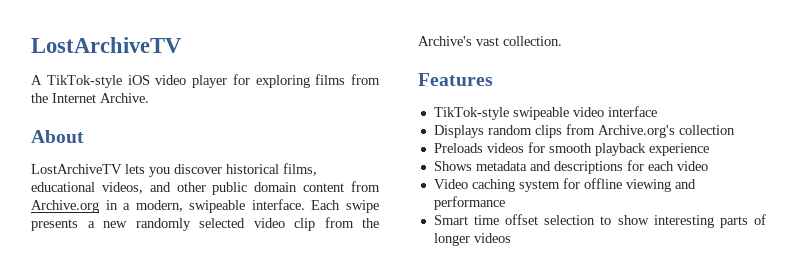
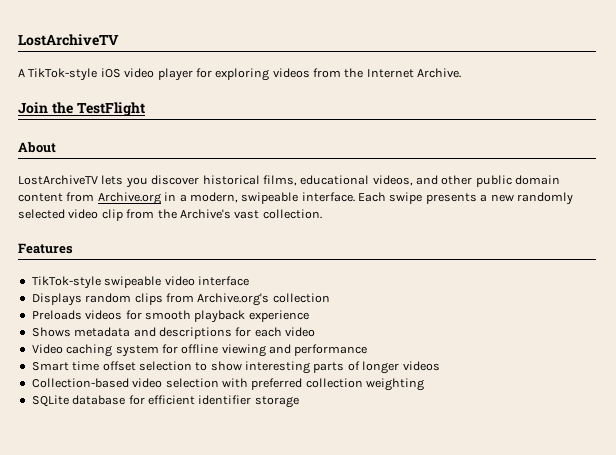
[315,74,346,85] films -> [272,68,310,78] videos
(149, 98) none -> [18,102,145,116] // Join the TestFlight
(511, 238) none -> [31,378,424,391] [31,395,299,408] // Collection-based video selection with preferred collection weighting // SQLite database for efficient identifier storage

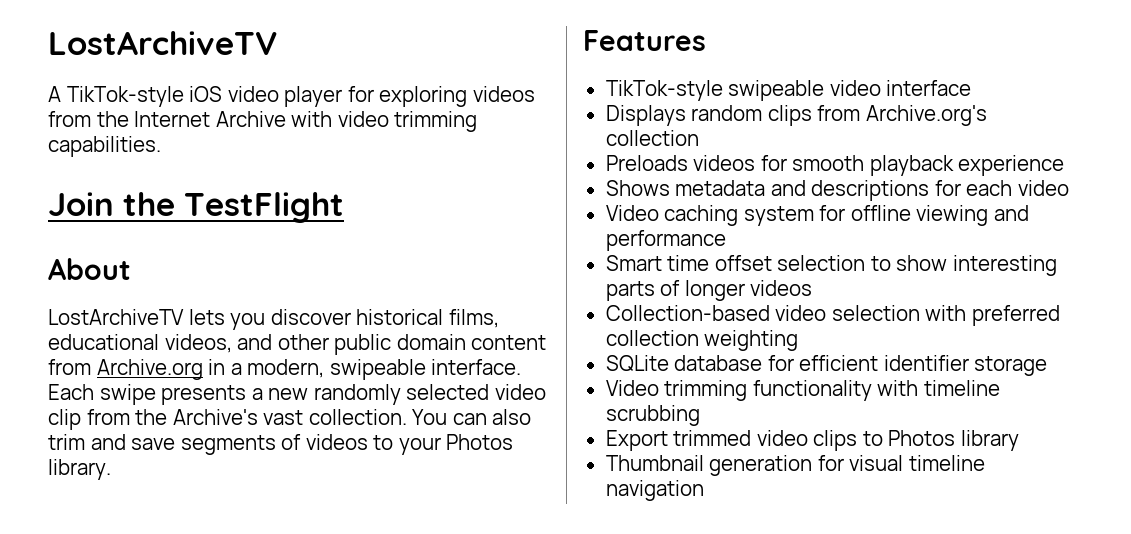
[417,68,462,78] Archive. -> [215,111,478,132] [48,136,161,157] Archive with video trimming capabilities.
(322, 214) none -> [412,409,532,425] [48,434,514,455] [48,459,111,480] You can also trim and save segments of videos to your Photos library.
(299, 402) none -> [605,380,1000,401] [605,405,700,426] [605,430,1019,451] [605,455,985,476] [605,480,704,501] // Video trimming functionality with timeline scrubbing // Export trimmed video clips to Photos library // Thumbnail generation for visual timeline navigation

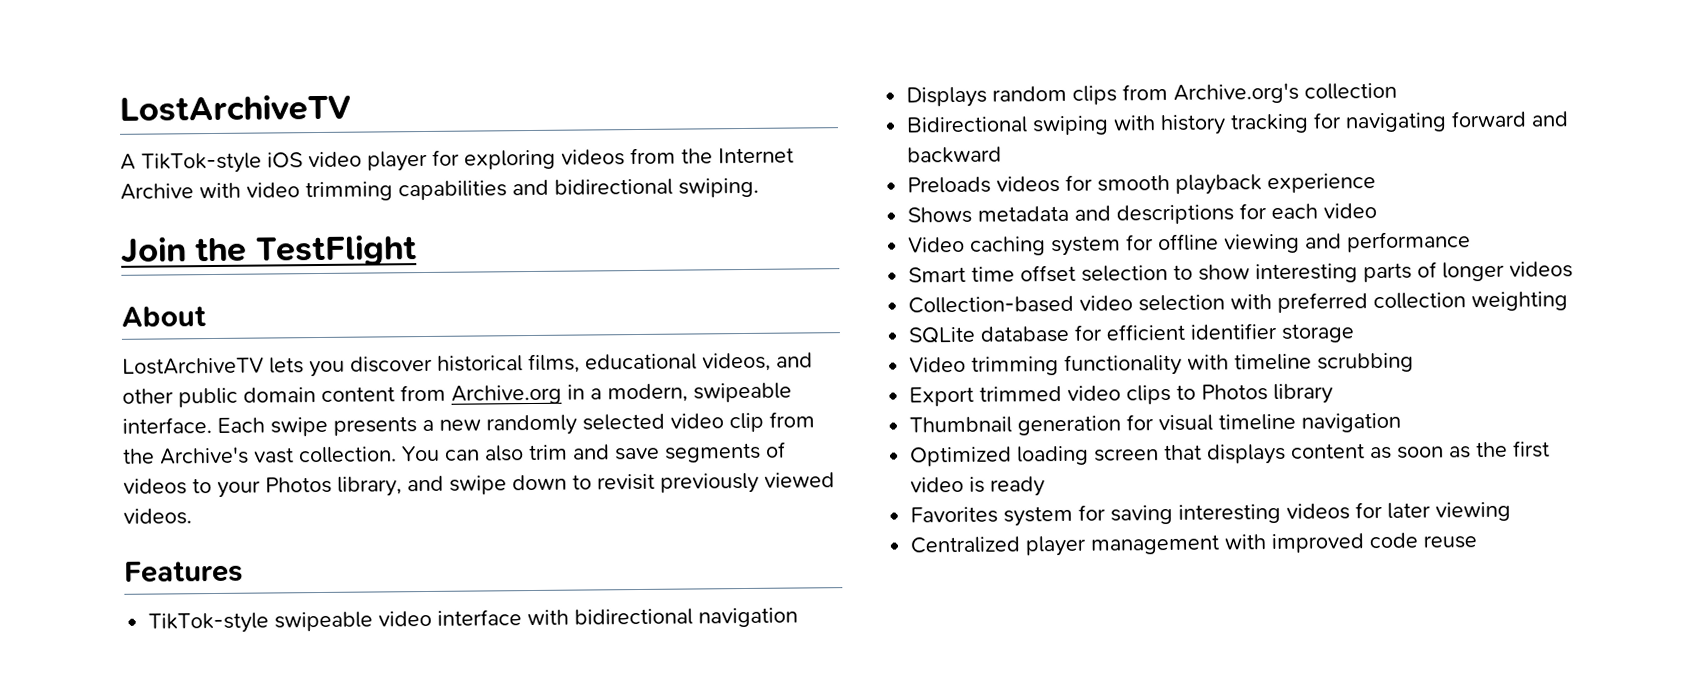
[48,136,161,157] capabilities. -> [398,177,759,201] capabilities and bidirectional swiping.
[48,459,111,480] library. -> [337,472,835,497] [123,508,192,525] library, and swipe down to revisit previously viewed videos.
(972, 88) none -> [527,607,799,628] with bidirectional navigation
(699, 138) none -> [906,110,1570,136] [907,146,1003,164] // Bidirectional swiping with history tracking for navigating forward and backward
(704, 490) none -> [910,440,1551,467] [910,476,1046,497] [910,501,1512,527] [910,532,1478,557] // Optimized loading screen that displays content as soon as the first video is ready // Favorites system for saving interesting videos for later viewing // Centralized player management with improved code reuse

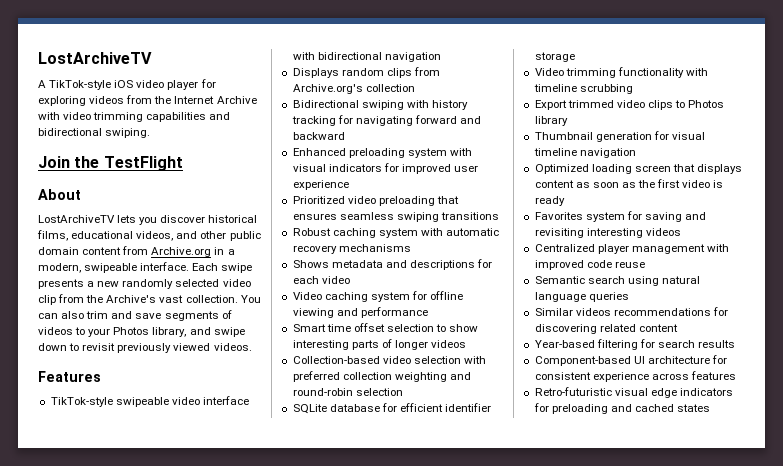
[907,173,1377,195] Preloads videos for smooth playback experience -> [292,148,472,158] [292,163,479,174] [292,180,349,190] [292,196,459,206] [292,212,499,222] [292,228,500,238] [292,244,411,254] Enhanced preloading system with visual indicators for improved user experience // Prioritized video preloading that ensures seamless swiping transitions // Robust caching system with automatic recovery mechanisms
(1569, 301) none -> [449,372,471,380] [292,388,403,396] and round-robin selection
(1174, 514) none -> [685,212,707,220] [534,228,584,238] and revisiting
[1355,501,1512,522] for later viewing -> (681, 232) none
(1478, 542) none -> [534,276,700,286] [534,292,629,302] [534,307,728,316] [534,324,678,334] [534,339,736,350] [534,355,727,366] [534,371,736,382] [534,387,733,398] [533,403,711,414] // Semantic search using natural language queries // Similar videos recommendations for discovering related content // Year-based filtering for search results // Component-based UI architecture for consistent experience across features // Retro-futuristic visual edge indicators for preloading and cached states

